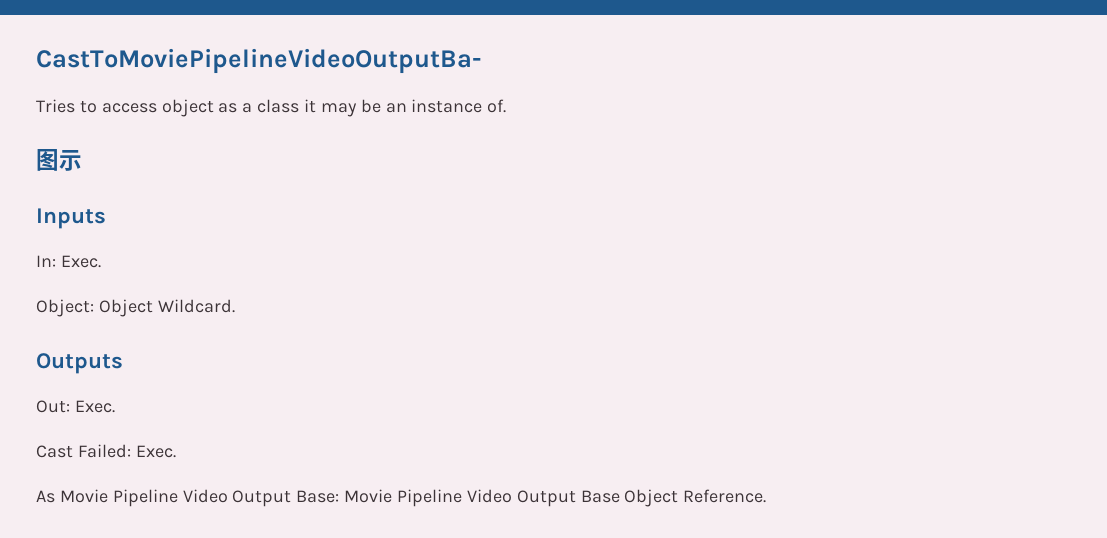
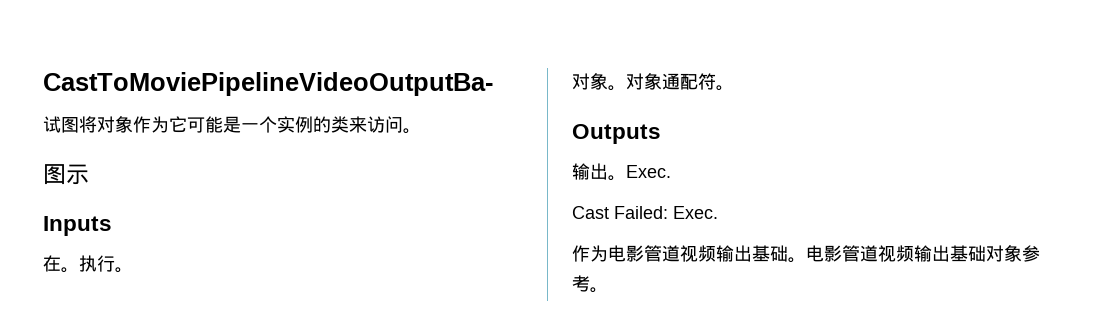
[36,99,507,117] [36,149,82,171] [36,208,106,229] [36,255,101,268] [36,299,235,317] Tries to access object as a class it may be an instance of. // 图示 // Inputs // In: Exec. // Object: Object Wildcard. -> [43,116,421,134] [43,164,89,185] [43,216,112,236] [43,255,133,273] [572,73,734,91] 试图将对象作为它可能是一个实例的类来访问。 // 图示 // Inputs // 在。执行。 // 对象。对象通配符。
[36,400,70,413] Out: -> [572,163,626,181] 输出。
[36,489,767,507] As Movie Pipeline Video Output Base: Movie Pipeline Video Output Base Object Reference. -> [572,245,1040,263] [572,275,608,293] 作为电影管道视频输出基础。电影管道视频输出基础对象参考。

